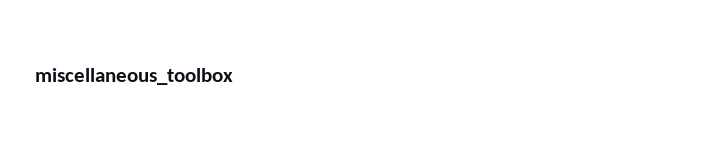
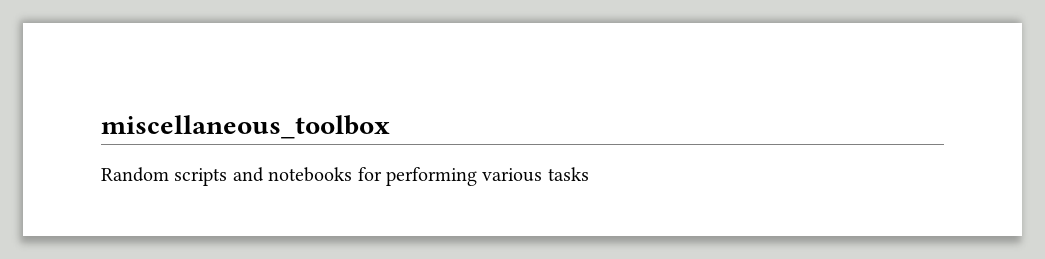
(233, 76) none -> [101,167,589,186] // Random scripts and notebooks for performing various tasks

